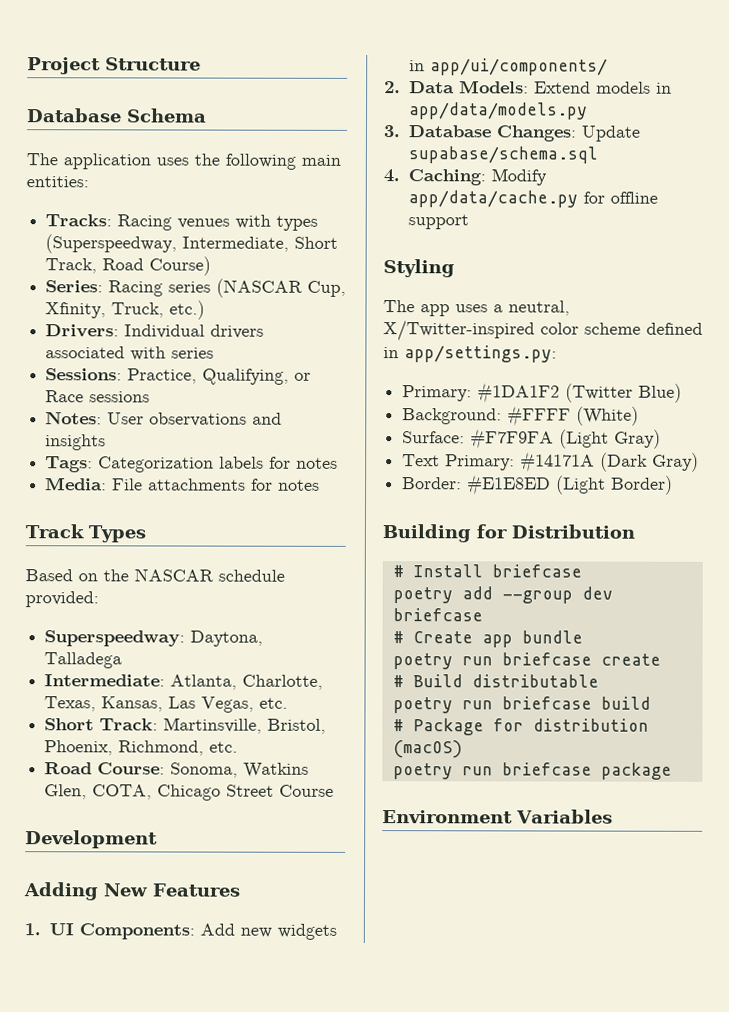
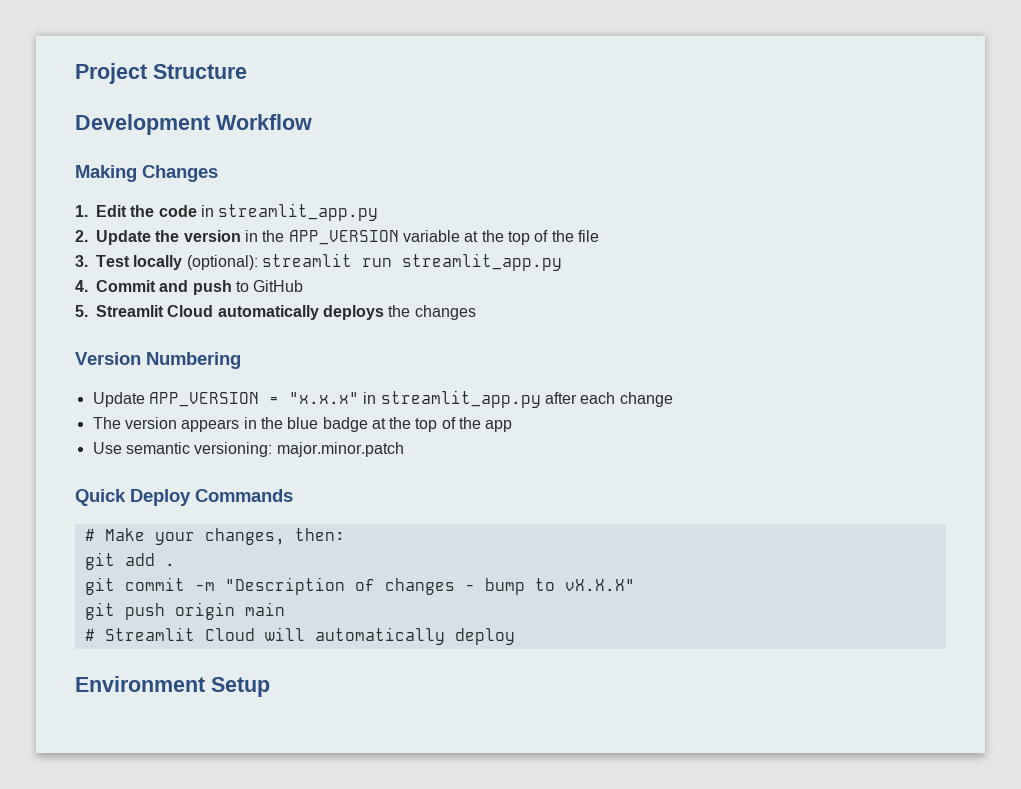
[27,108,207,123] [26,153,341,170] [26,176,89,188] [45,214,319,231] [45,234,339,254] [45,256,212,276] [45,278,347,298] [45,300,206,320] [45,324,265,339] [45,346,215,361] [45,368,312,385] [45,390,151,403] [45,411,283,427] [45,434,107,451] [45,456,339,473] [45,477,321,491] [25,524,146,543] [25,568,285,582] [25,591,99,608] [44,630,264,647] [44,652,123,669] [44,674,324,690] [44,696,289,713] [44,717,327,734] [44,740,239,756] [44,762,310,778] [44,784,335,801] [25,830,158,849] [23,882,241,901] [24,923,337,940] [408,58,608,76] [384,80,672,94] [408,102,588,120] [383,125,640,142] [407,146,598,164] [383,168,547,186] [407,190,658,208] [407,214,469,230] [383,259,455,278] [383,300,570,317] [383,320,703,342] [383,345,557,363] [402,382,683,404] [402,405,640,427] [402,428,662,450] [402,451,700,473] [402,474,674,496] [382,524,635,543] [392,564,582,578] [392,586,613,604] [392,608,483,622] [392,630,583,648] [392,652,661,670] [392,674,599,688] [392,696,651,714] [392,718,649,736] [392,740,463,759] [392,762,672,780] Database Schema // The application uses the following main entities: // Tracks: Racing venues with types (Superspeedway, Intermediate, Short Track, Road Course) // Series: Racing series (NASCAR Cup, Xfinity, Truck, etc.) // Drivers: Individual drivers associated with series // Sessions: Practice, Qualifying, or Race sessions // Notes: User observations and insights // Tags: Categorization labels for notes // Media: File attachments for notes // Track Types // Based on the NASCAR schedule provided: // Superspeedway: Daytona, Talladega // Intermediate: Atlanta, Charlotte, Texas, Kansas, Las Vegas, etc. // Short Track: Martinsville, Bristol, Phoenix, Richmond, etc. // Road Course: Sonoma, Watkins Glen, COTA, Chicago Street Course // Development // Adding New Features // 1. UI Components: Add new widgets in app/ui/components/ // 2. Data Models: Extend models in app/data/models.py // 3. Database Changes: Update supabase/schema.sql // 4. Caching: Modify app/data/cache.py for offline support // Styling // The app uses a neutral, X/Twitter-inspired color scheme defined in app/settings.py: // Primary: #1DA1F2 (Twitter Blue) // Background: #FFFF (White) // Surface: #F7F9FA (Light Gray) // Text Primary: #14171A (Dark Gray) // Border: #E1E8ED (Light Border) // Building for Distribution // # Install briefcase // poetry add --group dev briefcase // # Create app bundle // poetry run briefcase create // # Build distributable // poetry run briefcase build // # Package for distribution (macOS) // poetry run briefcase package -> [75,114,312,135] [75,165,218,182] [75,203,379,221] [75,230,599,245] [75,253,562,271] [75,280,304,295] [75,305,476,320] [75,352,241,369] [92,390,673,408] [92,417,513,432] [92,442,404,457] [75,489,293,506] [84,528,345,545] [84,552,175,570] [84,577,635,595] [84,602,285,620] [84,627,515,645] Development Workflow // Making Changes // 1. Edit the code in streamlit_app.py // 2. Update the version in the APP_VERSION variable at the top of the file // 3. Test locally (optional): streamlit run streamlit_app.py // 4. Commit and push to GitHub // 5. Streamlit Cloud automatically deploys the changes // Version Numbering // Update APP_VERSION = "x.x.x" in streamlit_app.py after each change // The version appears in the blue badge at the top of the app // Use semantic versioning: major.minor.patch // Quick Deploy Commands // # Make your changes, then: // git add . // git commit -m "Description of changes - bump to vX.X.X" // git push origin main // # Streamlit Cloud will automatically deploy
[516,809,613,824] Variables -> [211,677,270,697] Setup

